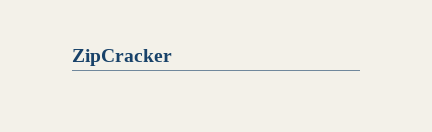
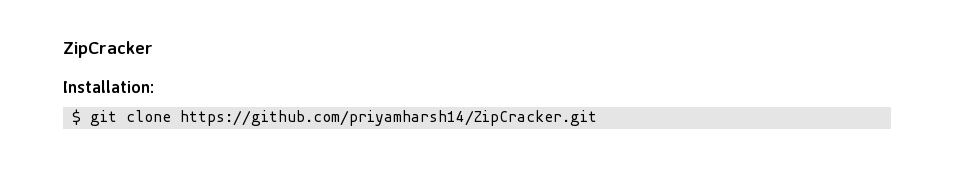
(172, 57) none -> [63,80,154,93] [72,109,598,126] // Installation: // $ git clone https://github.com/priyamharsh14/ZipCracker.git

